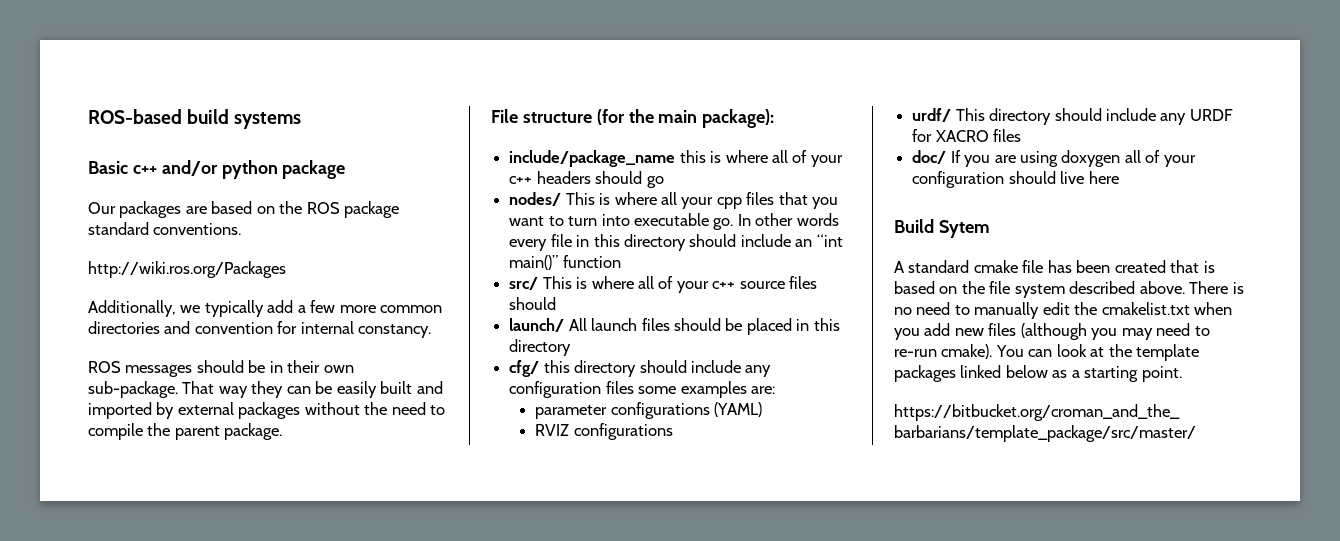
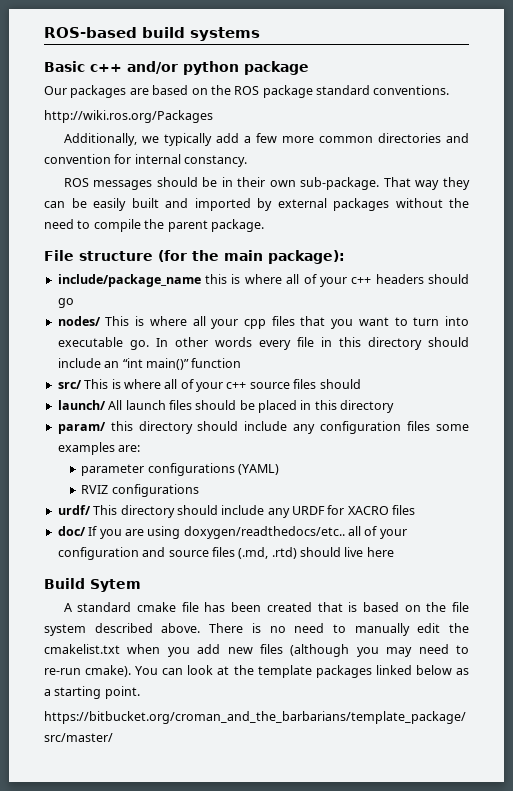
[509,360,540,377] cfg/ -> [57,422,106,434] param/
[1061,150,1121,167] doxygen -> [183,526,345,539] doxygen/readthedocs/etc..
(1005, 179) none -> [142,547,297,559] and source files (.md, .rtd)

